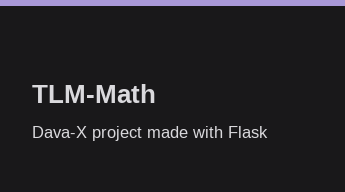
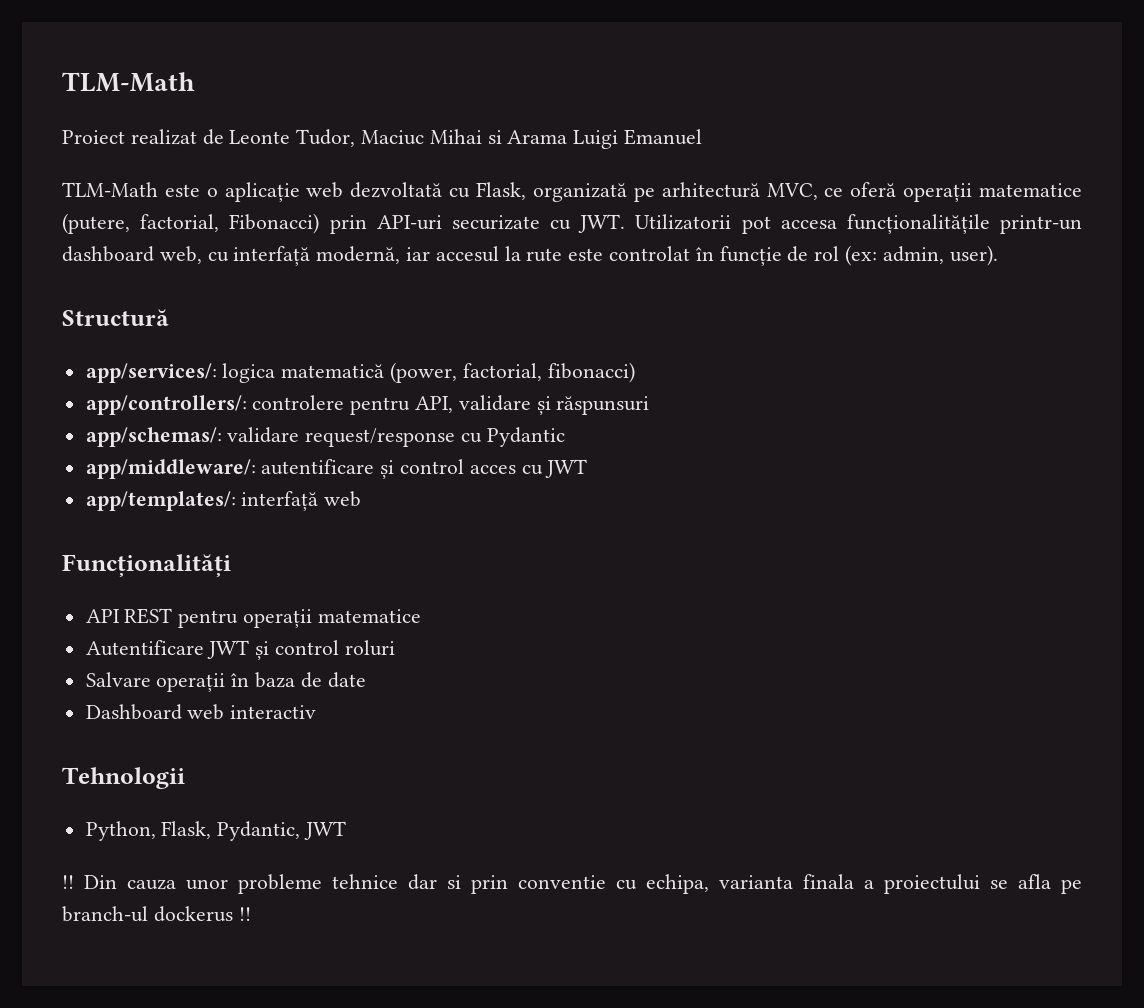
[32,126,268,141] Dava-X project made with Flask -> [62,129,703,149] [62,182,1082,202] [62,213,1082,234] [62,245,998,266] [62,309,169,326] [85,362,635,383] [85,395,650,415] [85,427,565,447] [85,459,588,479] [85,491,362,511] [62,554,231,577] [85,608,421,628] [85,640,395,660] [85,672,366,692] [85,704,317,720] [62,767,185,789] [85,821,347,841] [62,874,1082,894] [62,906,251,922] Proiect realizat de Leonte Tudor, Maciuc Mihai si Arama Luigi Emanuel // TLM-Math este o aplicație web dezvoltată cu Flask, organizată pe arhitectură MVC, ce oferă operații matematice (putere, factorial, Fibonacci) prin API-uri securizate cu JWT. Utilizatorii pot accesa funcționalitățile printr-un dashboard web, cu interfață modernă, iar accesul la rute este controlat în funcție de rol (ex: admin, user). // Structură // app/services/: logica matematică (power, factorial, fibonacci) // app/controllers/: controlere pentru API, validare și răspunsuri // app/schemas/: validare request/response cu Pydantic // app/middleware/: autentificare și control acces cu JWT // app/templates/: interfață web // Funcționalități // API REST pentru operații matematice // Autentificare JWT și control roluri // Salvare operații în baza de date // Dashboard web interactiv // Tehnologii // Python, Flask, Pydantic, JWT // !! Din cauza unor probleme tehnice dar si prin conventie cu echipa, varianta finala a proiectului se afla pe branch-ul dockerus !!

